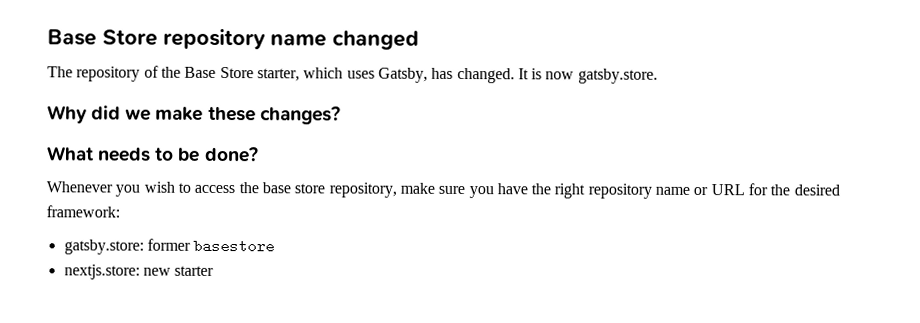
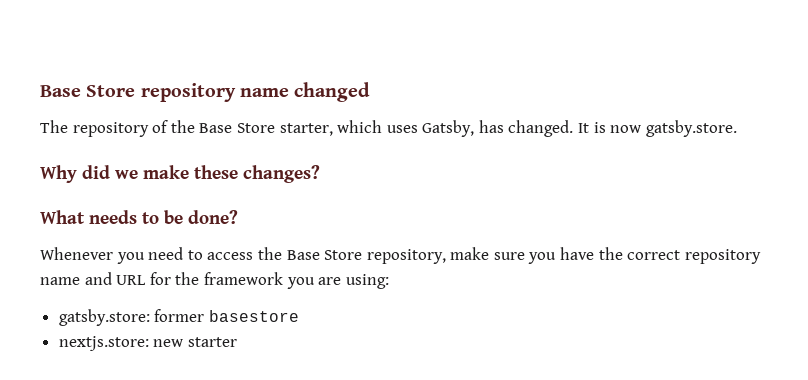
[143,181,175,193] wish -> [148,247,184,260] need
[261,182,326,194] base store -> [286,250,363,260] Base Store
[554,183,709,199] right repository name or -> [627,249,761,264] [40,272,112,285] correct repository name and
[793,184,840,196] [46,205,120,218] desired framework: -> [203,272,389,289] framework you are using:

